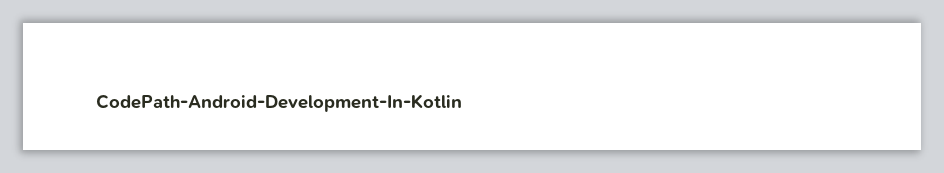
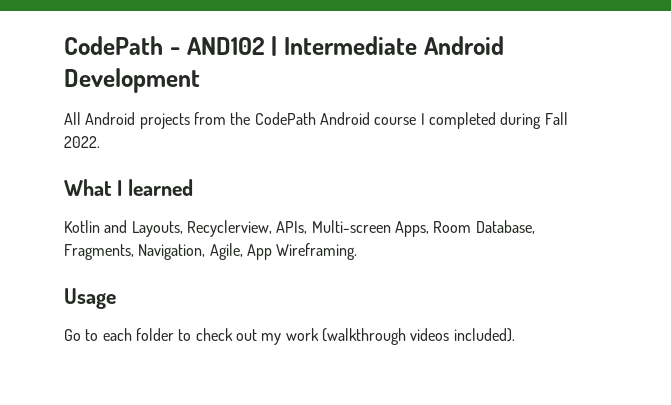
[96,94,462,112] CodePath-Android-Development-In-Kotlin -> [64,36,504,56] [64,68,200,93] [64,112,568,129] [64,136,100,148] [64,179,193,196] [64,220,535,237] [64,243,358,260] [64,288,116,309] [64,328,515,345] CodePath - AND102 | Intermediate Android Development // All Android projects from the CodePath Android course I completed during Fall 2022. // What I learned // Kotlin and Layouts, Recyclerview, APIs, Multi-screen Apps, Room Database, Fragments, Navigation, Agile, App Wireframing. // Usage // Go to each folder to check out my work (walkthrough videos included).

